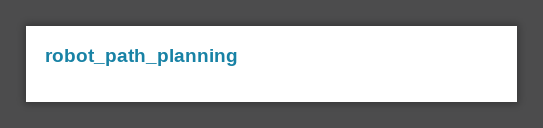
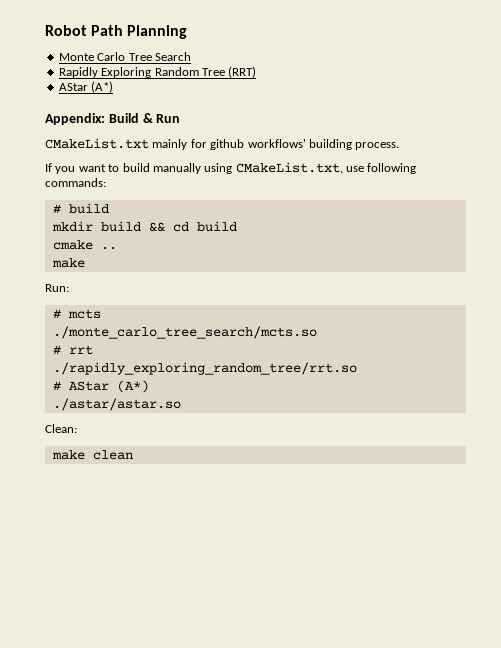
[45,49,238,66] robot_path_planning -> [45,25,188,39] [58,52,191,61] [58,66,257,78] [58,81,114,93] [45,113,181,125] [45,138,400,150] [45,162,417,174] [45,178,106,187] [52,203,109,214] [51,221,237,232] [52,240,117,250] [51,258,85,268] [45,284,69,292] [52,309,101,319] [52,326,317,339] [52,345,93,355] [52,362,357,375] [52,380,149,393] [52,398,181,411] [45,424,77,433] [51,450,133,460] Robot Path Planning // Monte Carlo Tree Search // Rapidly Exploring Random Tree (RRT) // AStar (A*) // Appendix: Build & Run // CMakeList.txt mainly for github workflows' building process. // If you want to build manually using CMakeList.txt, use following commands: // # build // mkdir build && cd build // cmake .. // make // Run: // # mcts // ./monte_carlo_tree_search/mcts.so // # rrt // ./rapidly_exploring_random_tree/rrt.so // # AStar (A*) // ./astar/astar.so // Clean: // make clean

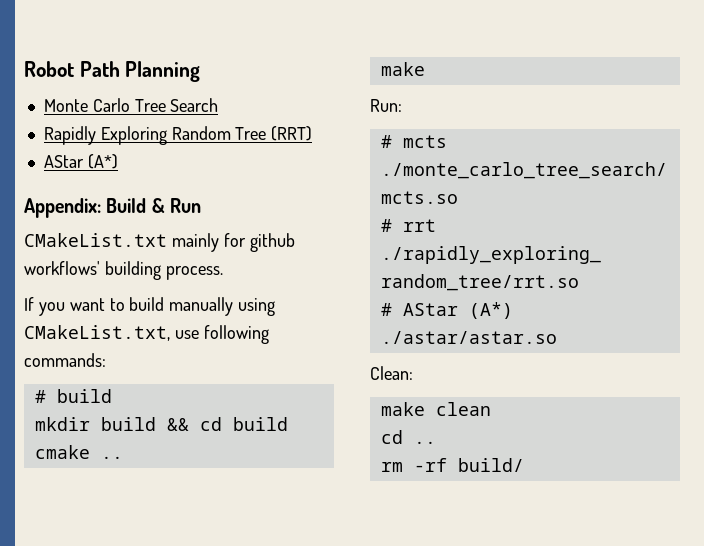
(133, 455) none -> [380,430,436,444] [380,458,524,472] // cd .. // rm -rf build/

